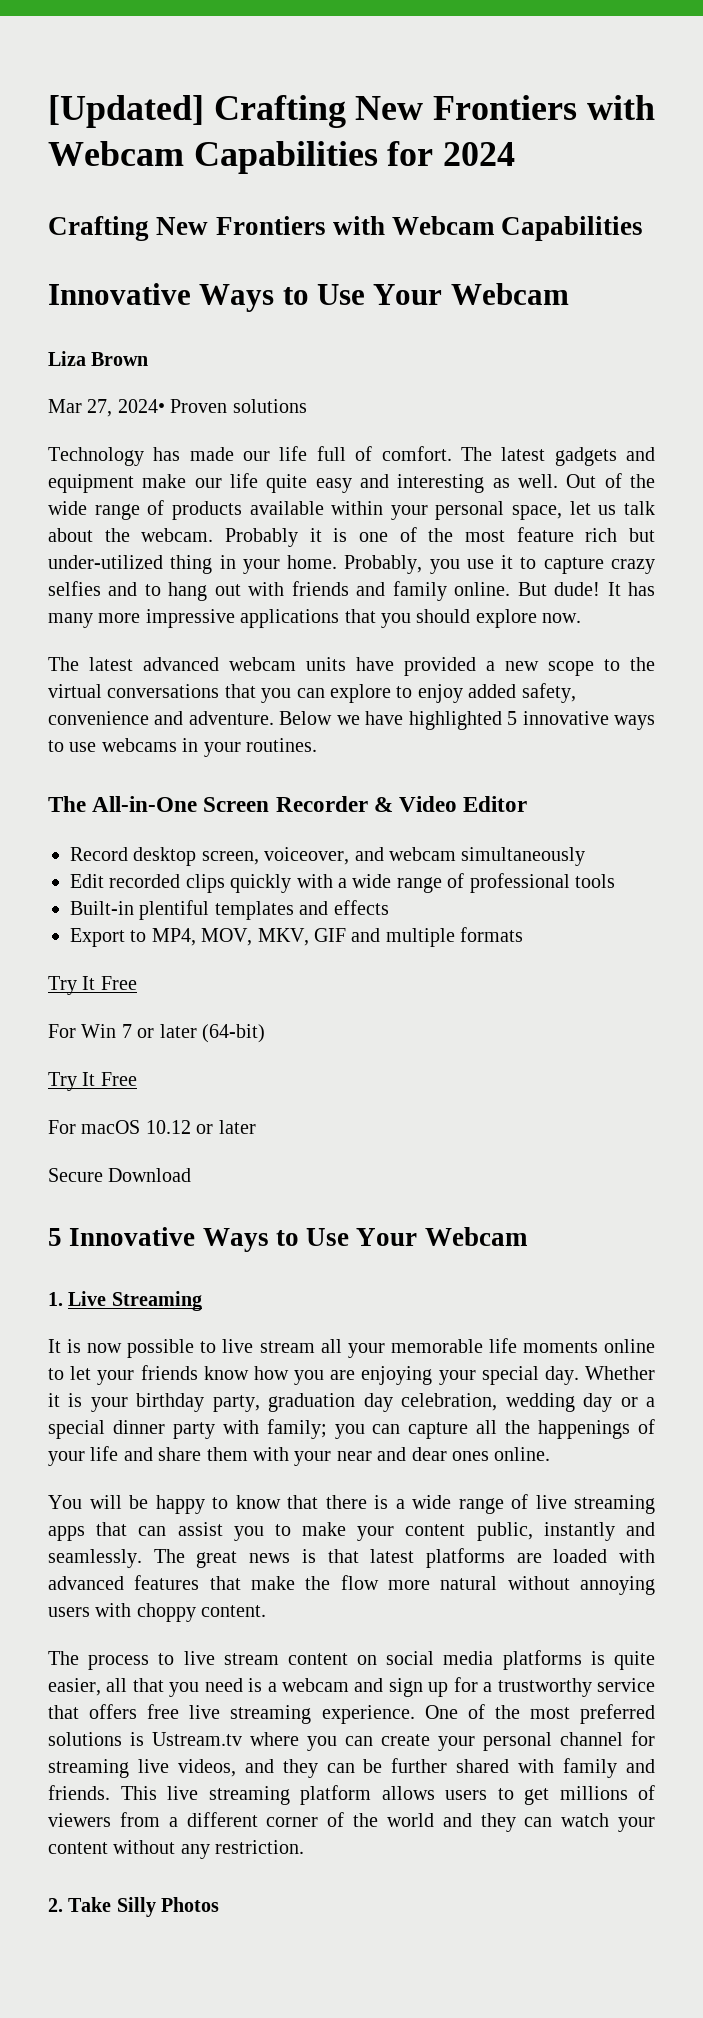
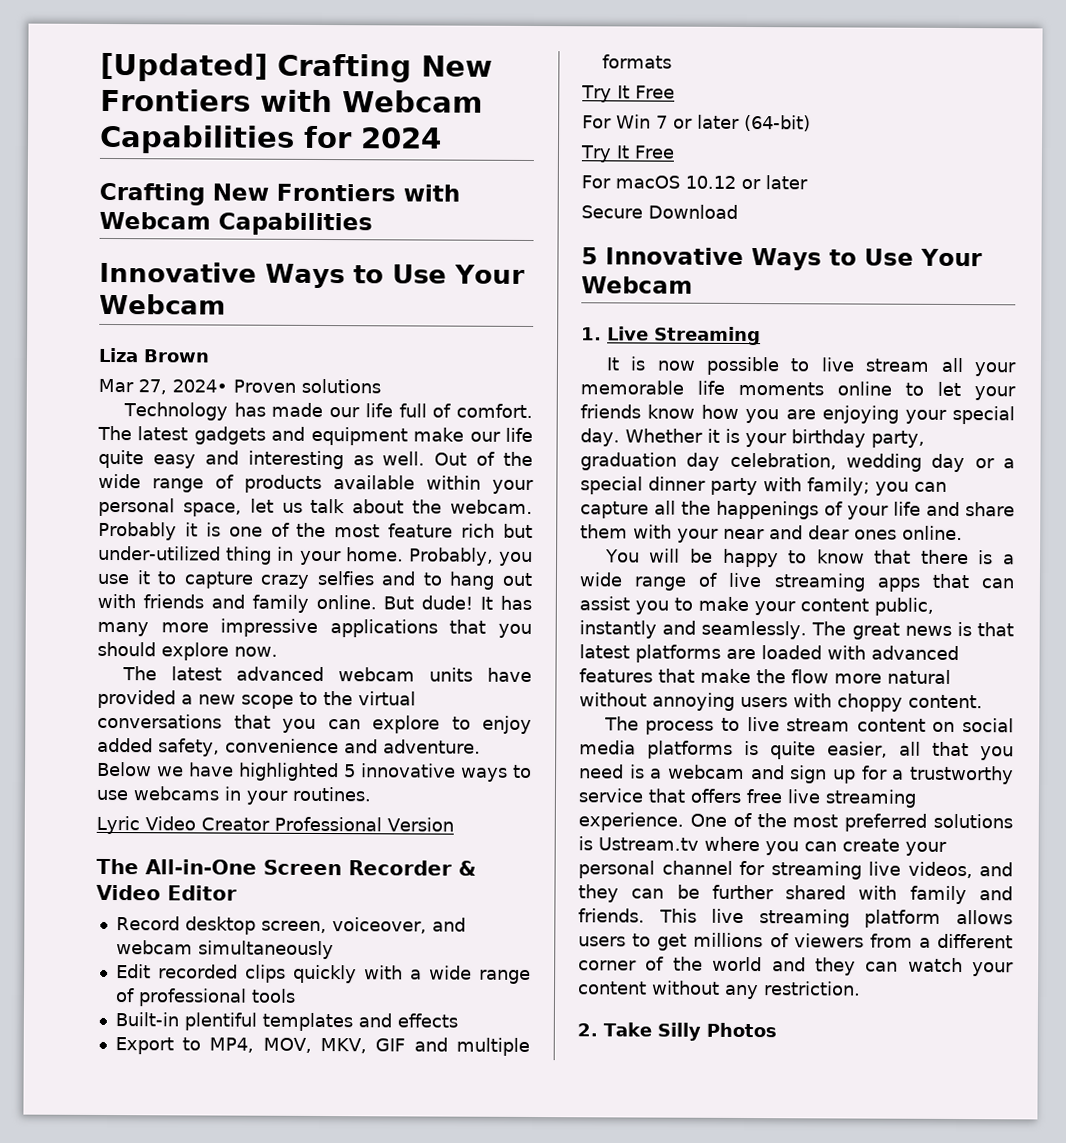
(317, 745) none -> [96,815,454,835] // Lyric Video Creator Professional Version

